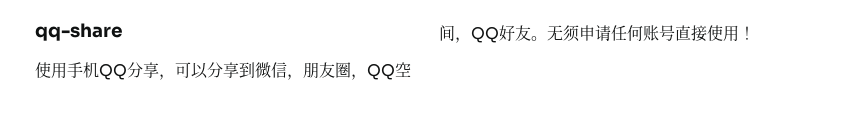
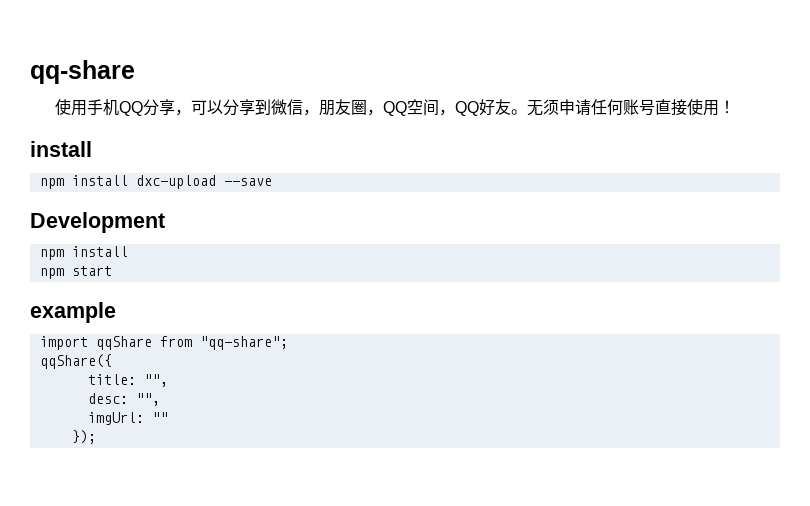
(755, 33) none -> [30,141,92,157] [39,175,272,189] [30,212,165,233] [39,246,128,260] [39,266,112,279] [30,302,116,323] [39,336,288,350] [39,354,112,369] [87,374,168,387] [87,393,160,406] [87,412,168,425] [71,430,96,444] // install // npm install dxc-upload --save // Development // npm install // npm start // example // import qqShare from "qq-share"; // qqShare({ // title: "", // desc: "", // imgUrl: "" // });

